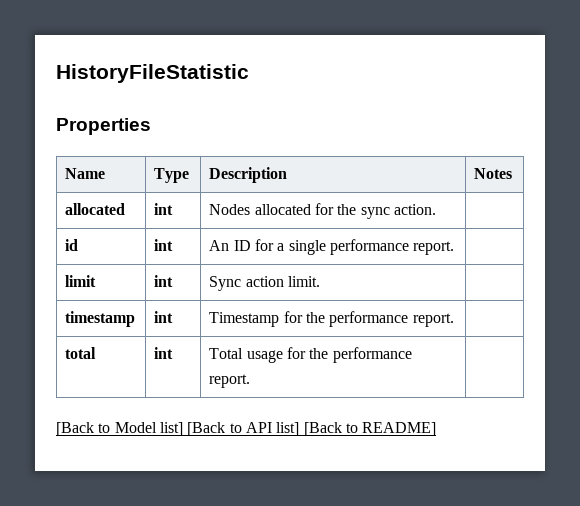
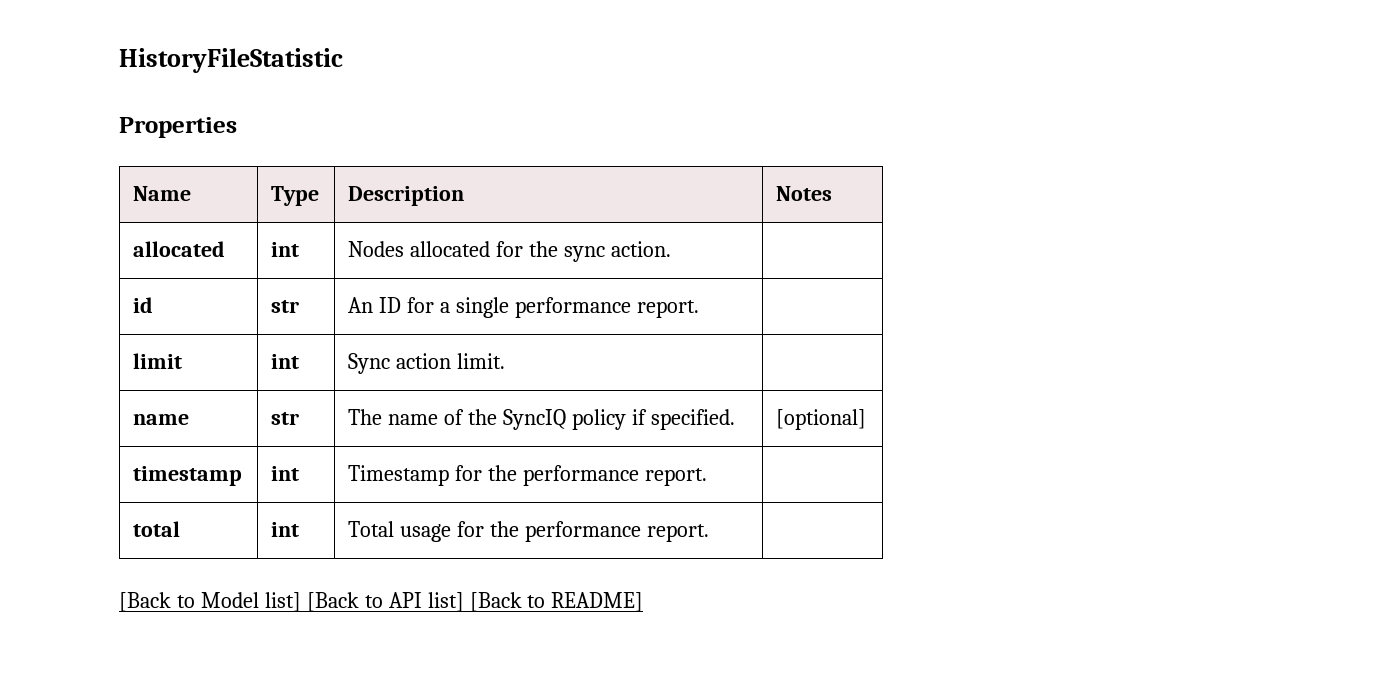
[154,239,174,251] int -> [271,300,300,313] str
(321, 281) none -> [133,414,190,425] [271,412,300,425] [348,409,735,430] [776,409,867,430] // name | str | The name of the SyncIQ policy if specified. | [optional]

